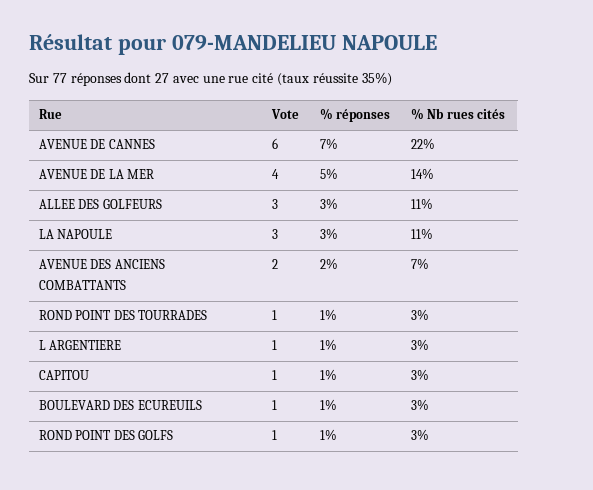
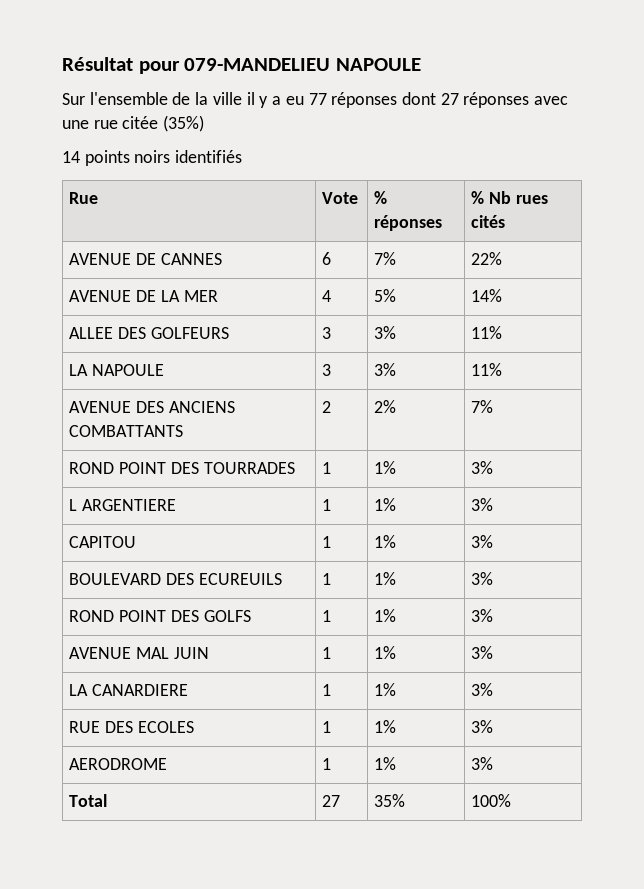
(49, 78) none -> [89,92,304,108] l'ensemble de la ville il y a eu
(170, 78) none -> [463,92,530,108] réponses
[252,72,392,86] cité (taux réussite 35%) -> [122,115,205,132] [62,150,243,166] citée (35%) // 14 points noirs identifiés
(429, 434) none -> [69,647,209,659] [322,647,332,659] [374,646,397,659] [471,646,494,659] [69,684,189,696] [322,684,332,696] [374,683,397,696] [471,683,494,696] [69,721,194,733] [322,721,332,733] [374,720,397,733] [471,720,494,733] [69,758,168,770] [322,758,332,770] [374,757,397,770] [471,757,494,770] [69,794,108,807] [322,795,341,807] [374,794,406,807] [471,794,512,807] // AVENUE MAL JUIN | 1 | 1% | 3% // LA CANARDIERE | 1 | 1% | 3% // RUE DES ECOLES | 1 | 1% | 3% // AERODROME | 1 | 1% | 3% // Total | 27 | 35% | 100%

